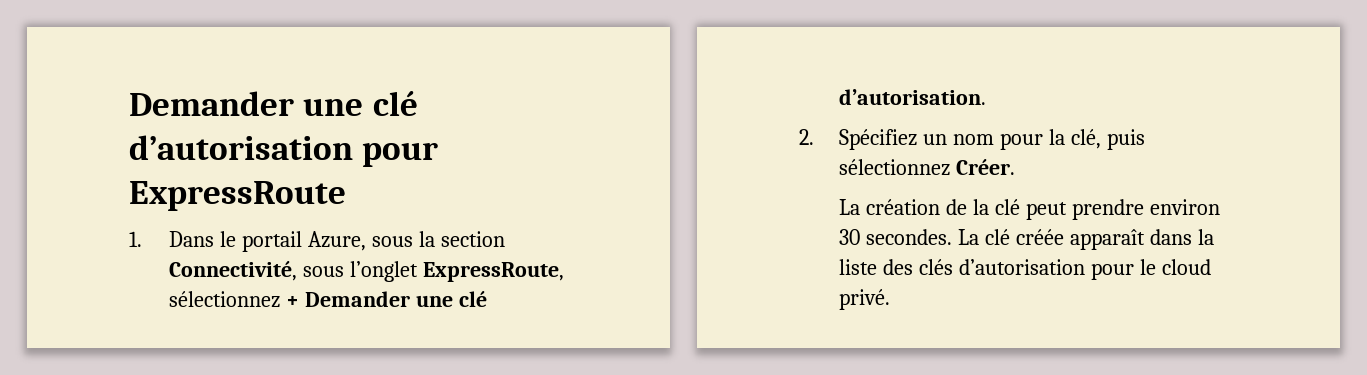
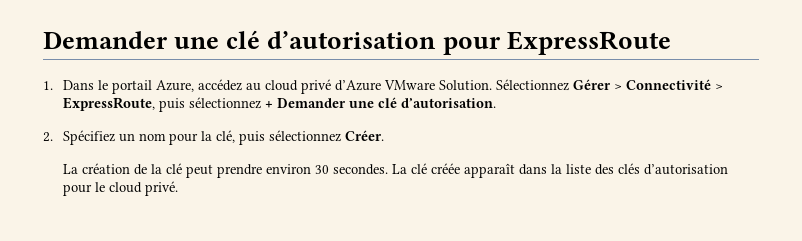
[371,231,505,247] [169,261,564,282] sous la section Connectivité, sous l’onglet ExpressRoute, -> [197,79,723,94] [62,97,185,112] accédez au cloud privé d’Azure VMware Solution. Sélectionnez Gérer > Connectivité > ExpressRoute, puis

